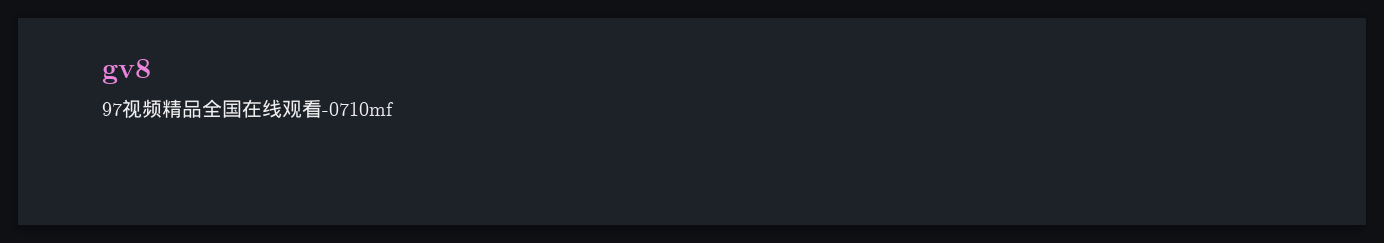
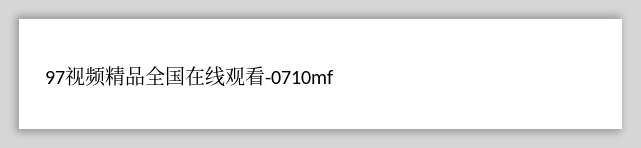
[102,59,151,84] gv8 // -> (45, 77) none

